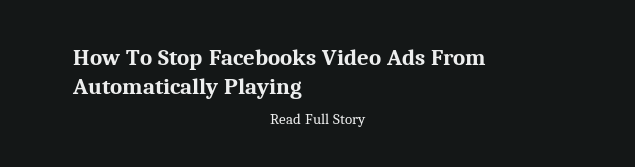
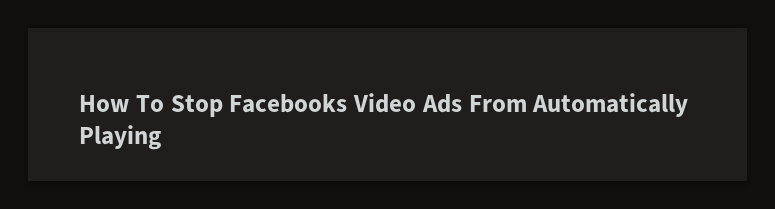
[270,113,366,127] // Read Full Story -> (161, 137) none

